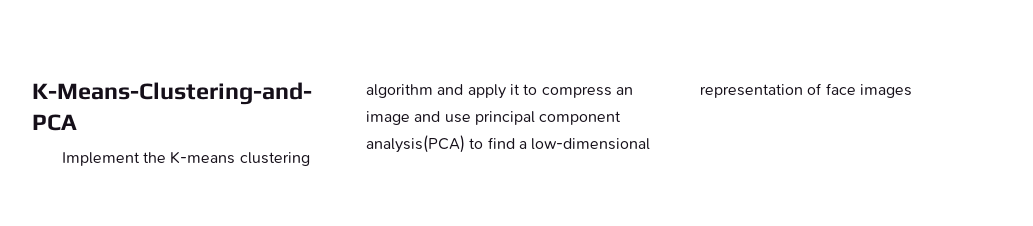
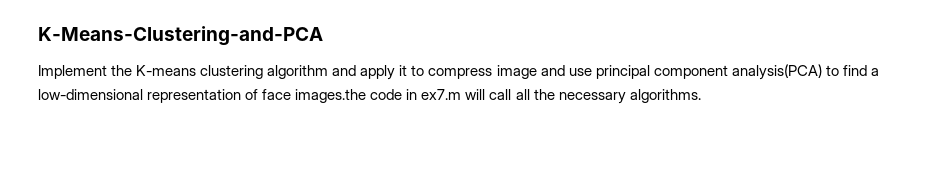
[615,87,633,95] an -> (493, 73) none
[859,84,912,98] images -> [295,89,701,104] images.the code in ex7.m will call all the necessary algorithms.

